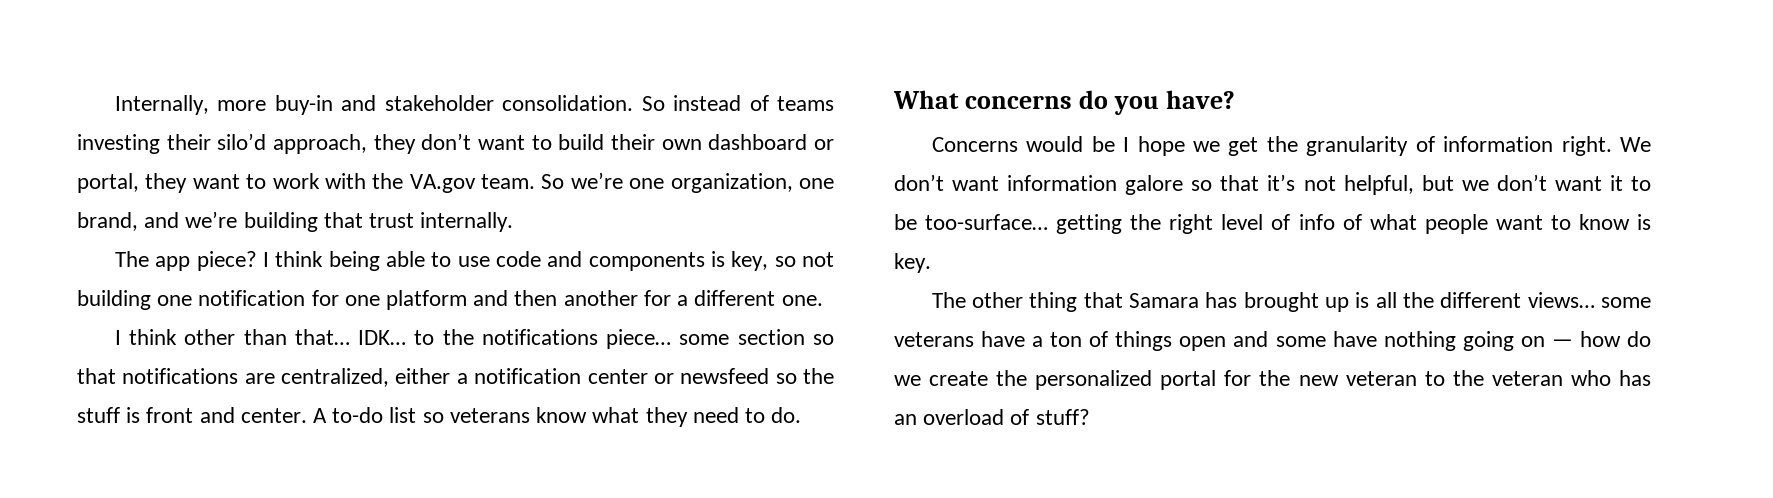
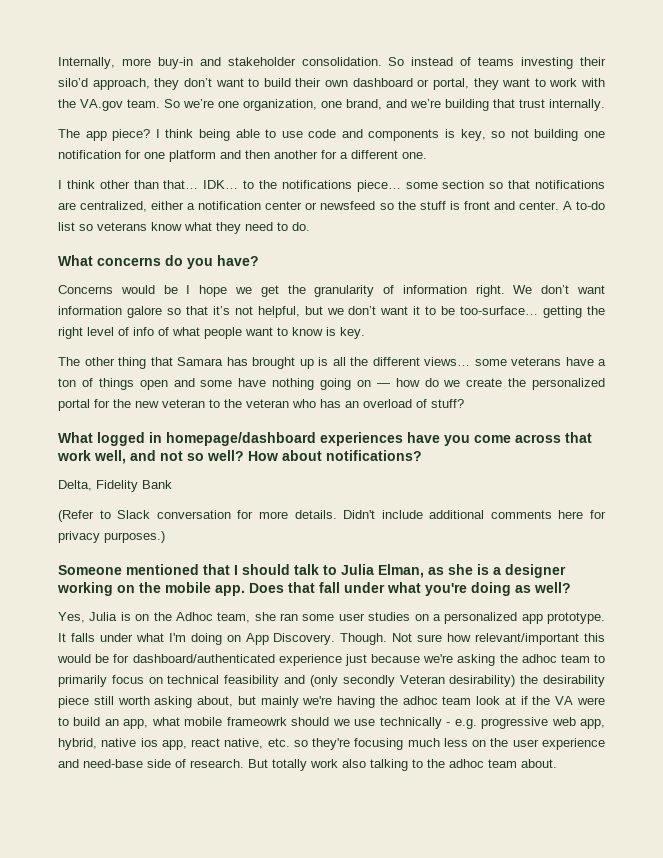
(1090, 417) none -> [58,432,592,446] [57,450,422,464] [58,480,172,492] [58,510,606,522] [58,531,165,543] [58,564,566,578] [57,582,571,596] [58,612,605,624] [58,633,606,645] [57,654,606,666] [58,675,605,687] [58,696,605,708] [58,717,605,729] [58,738,605,750] [58,759,557,771] // What logged in homepage/dashboard experiences have you come across that work well, and not so well? How about notifications? // Delta, Fidelity Bank // (Refer to Slack conversation for more details. Didn't include additional comments here for privacy purposes.) // Someone mentioned that I should talk to Julia Elman, as she is a designer working on the mobile app. Does that fall under what you're doing as well? // Yes, Julia is on the Adhoc team, she ran some user studies on a personalized app prototype. It falls under what I'm doing on App Discovery. Though. Not sure how relevant/important this would be for dashboard/authenticated experience just because we're asking the adhoc team to primarily focus on technical feasibility and (only secondly Veteran desirability) the desirability piece still worth asking about, but mainly we're having the adhoc team look at if the VA were to build an app, what mobile frameowrk should we use technically - e.g. progressive web app, hybrid, native ios app, react native, etc. so they're focusing much less on the user experience and need-base side of research. But totally work also talking to the adhoc team about.

